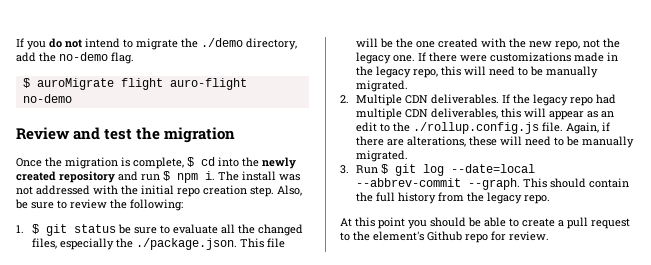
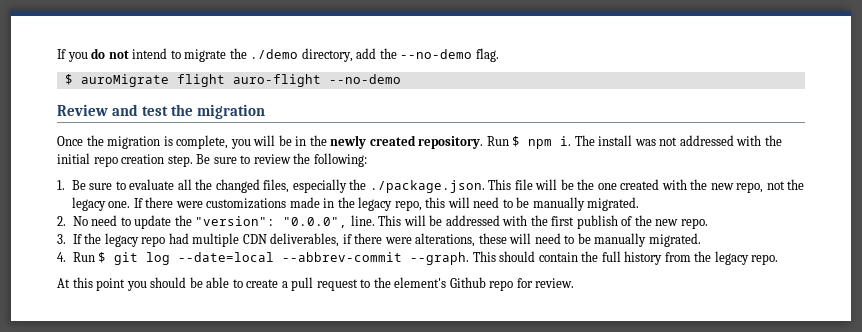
[59,52,108,61] no-demo -> [400,49,473,59] --no-demo
[22,94,72,103] no-demo -> [328,74,401,84] --no-demo
[187,157,296,169] [16,171,160,183] $ cd into the newly created repository and run -> [230,135,509,149] you will be in the newly created repository. Run
[277,185,302,196] [15,199,28,209] Also, be -> [196,154,211,164] Be
[31,224,131,236] $ git status be -> [71,180,86,190] Be
[355,94,499,106] Multiple CDN deliverables. -> [72,215,708,229] [57,234,66,244] No need to update the "version": "0.0.0", line. This will be addressed with the first publish of the new repo. // 3.
[500,108,614,120] [355,122,599,134] this will appear as an edit to the ./rollup.config.js file. Again, -> (340, 240) none
[386,139,404,146] are -> [384,237,412,244] were
[340,165,349,174] 3. -> [57,252,66,262] 4.

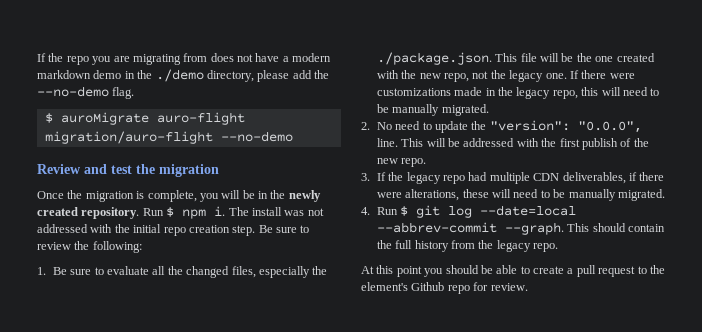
[57,48,227,62] If you do not intend to migrate -> [37,53,332,65] [37,70,135,79] If the repo you are migrating from does not have a modern markdown demo in
(353, 55) none -> [257,70,290,82] please
[176,74,321,87] flight auro-flight -> [156,112,245,125] [44,131,213,144] auro-flight migration/auro-flight

